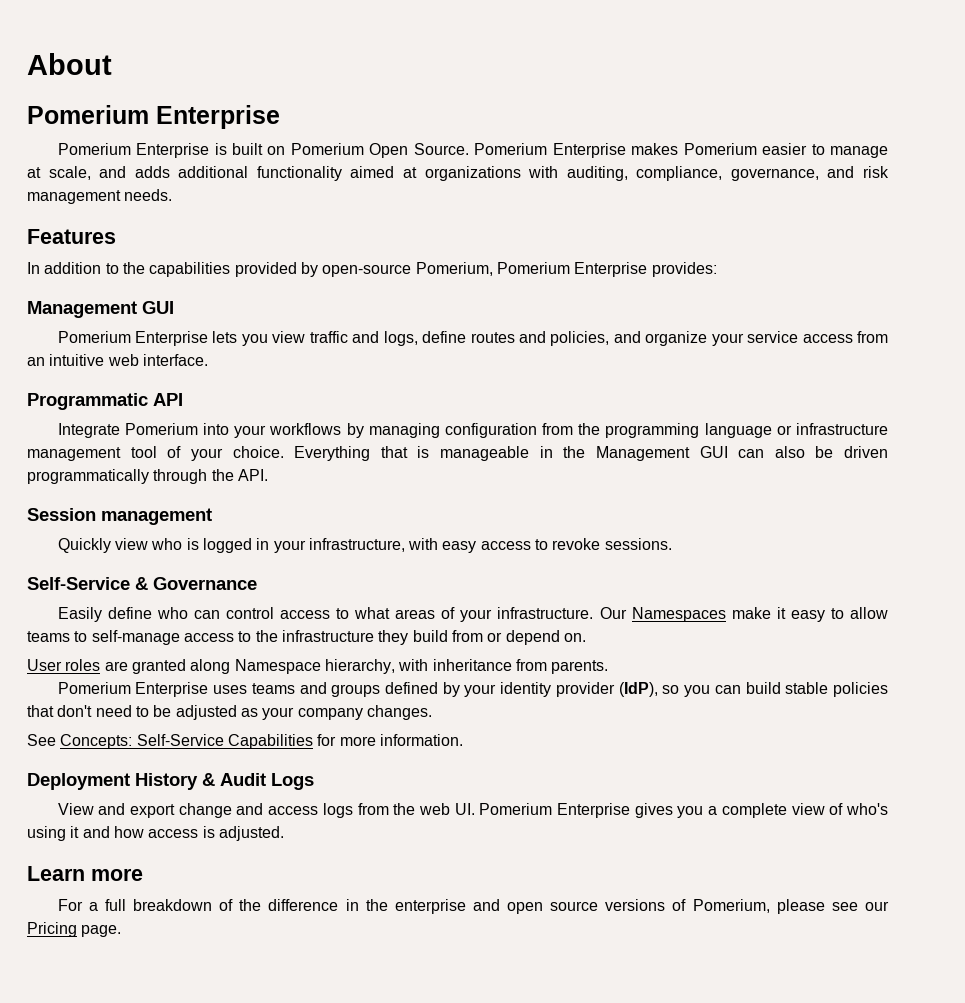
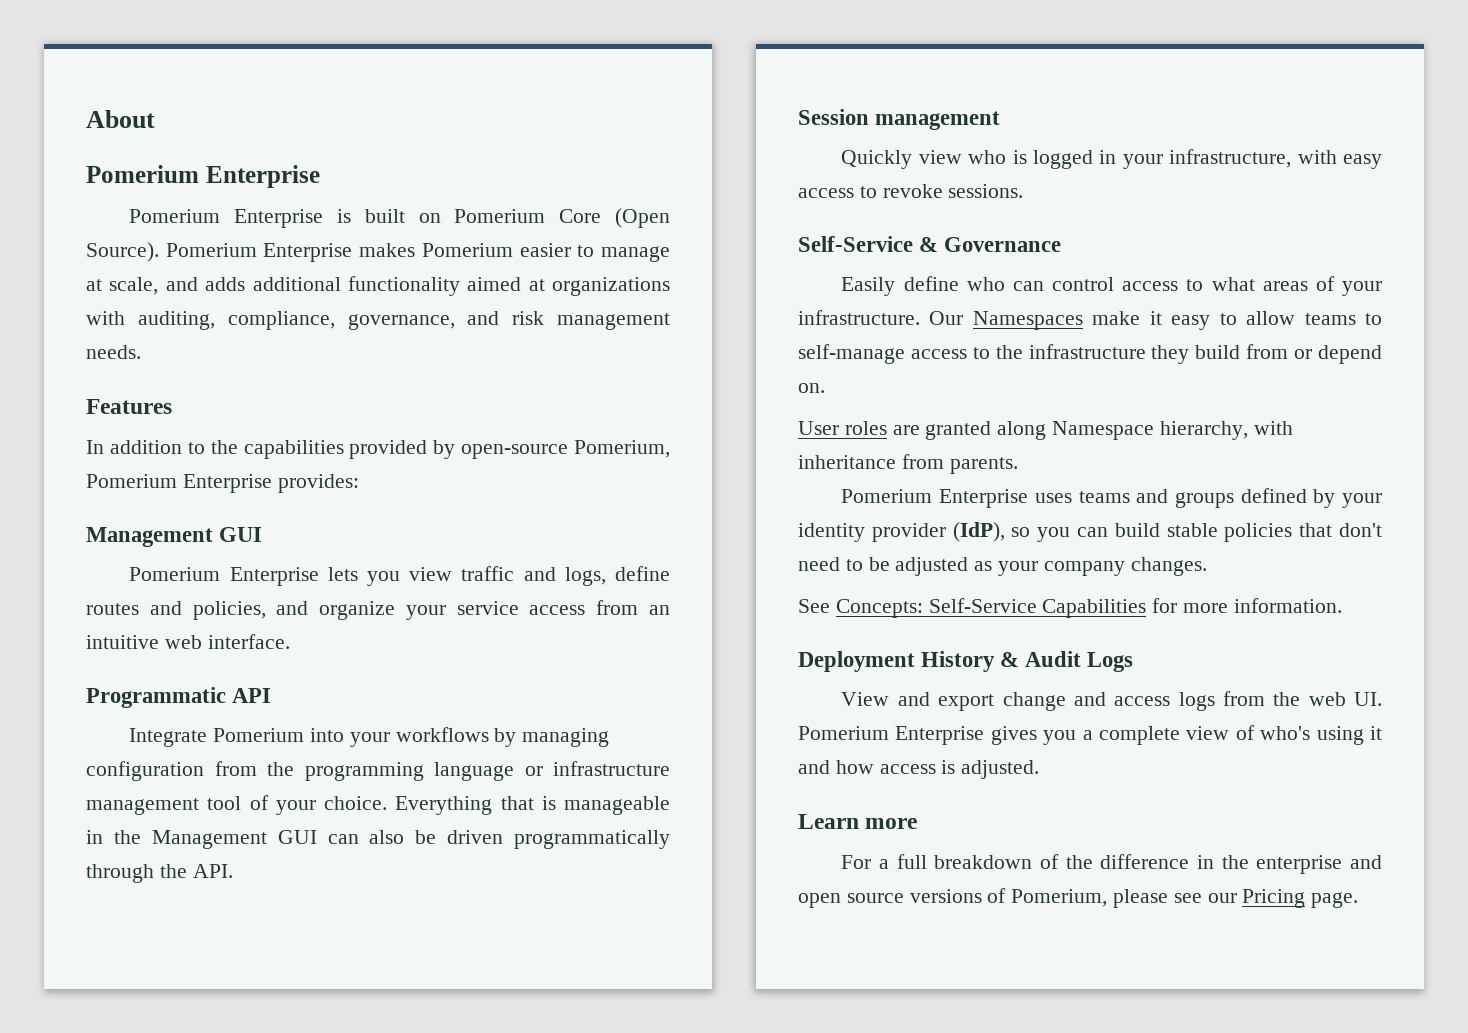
[369,143,469,158] Open Source. -> [559,208,670,228] [86,242,159,262] Core (Open Source).

